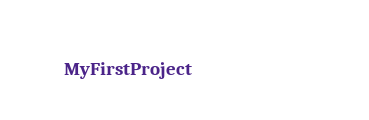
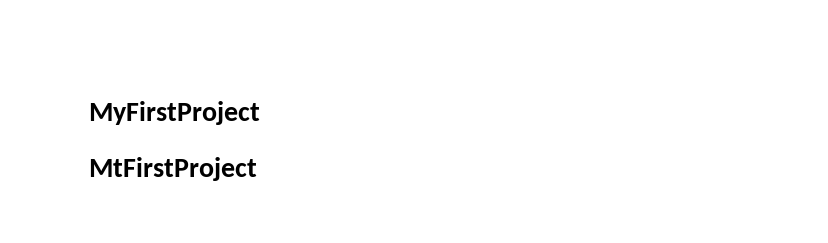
(192, 70) none -> [89,157,257,181] // MtFirstProject

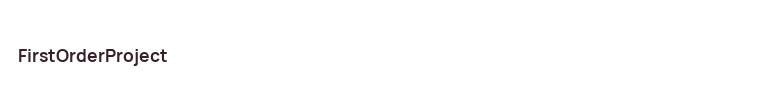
[89,101,260,125] [89,157,257,181] MyFirstProject // MtFirstProject -> [18,49,168,66] FirstOrderProject

